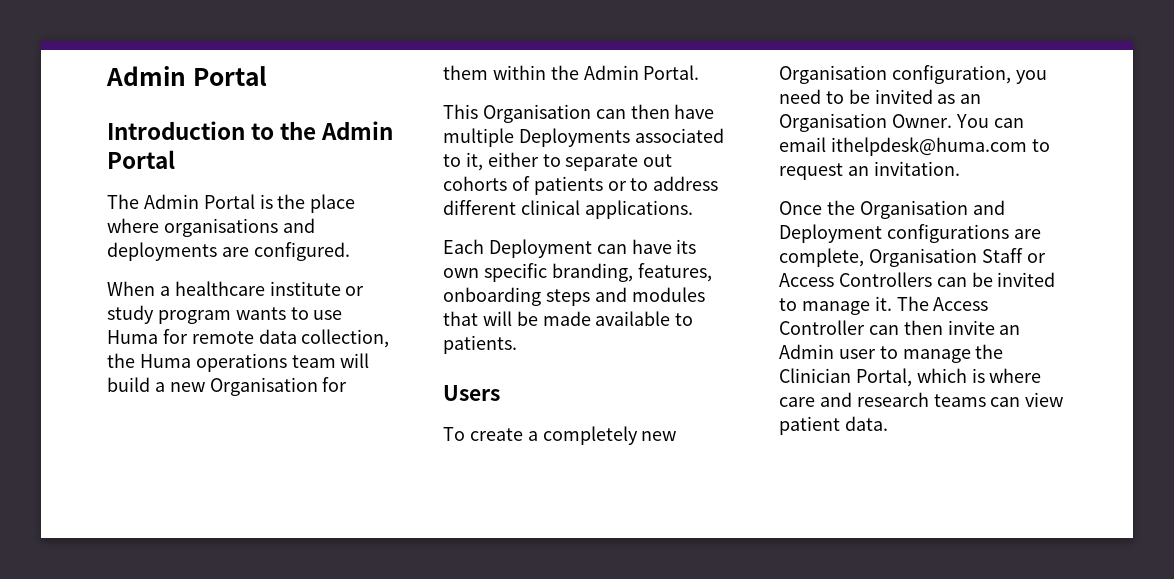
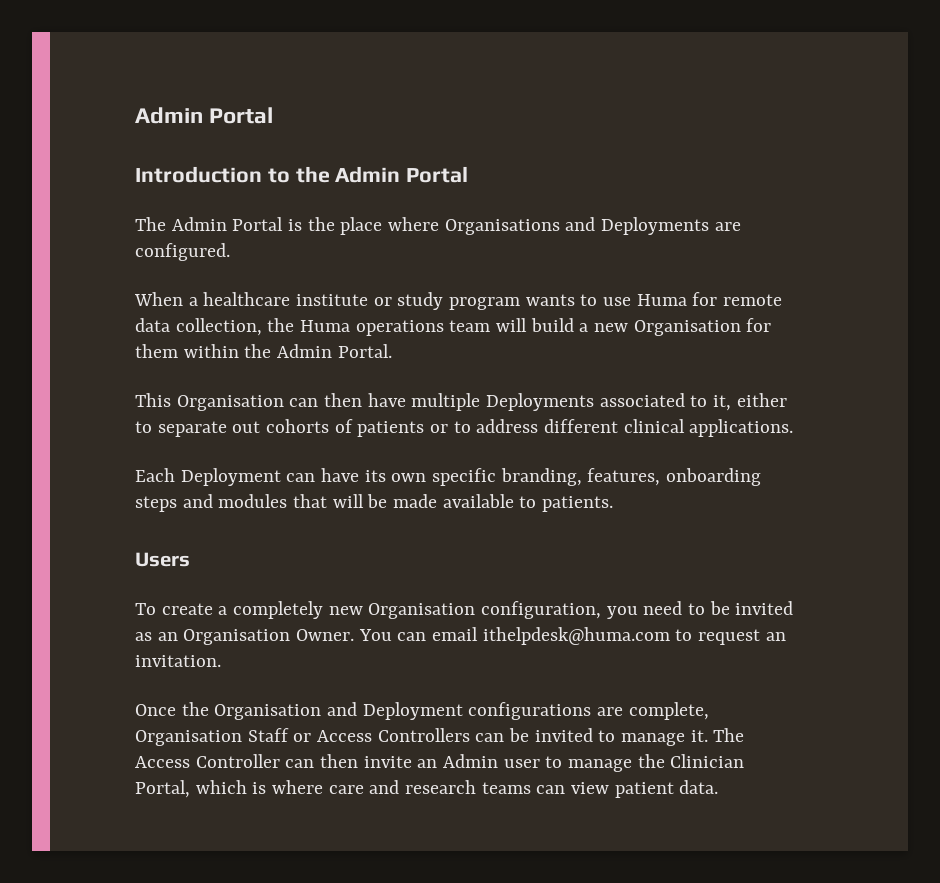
[163,218,315,237] [107,242,217,261] organisations and deployments -> [444,217,710,235] Organisations and Deployments

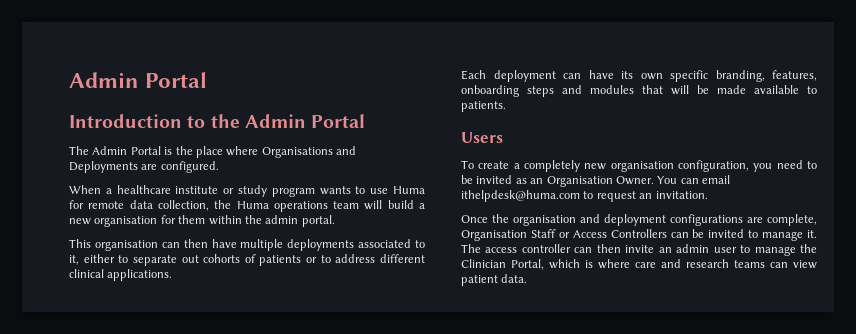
[633,320,741,336] Organisation -> [94,216,158,227] organisation
[277,344,392,358] Admin Portal. -> [265,215,335,227] admin portal.
[176,395,284,411] Organisation -> [94,240,158,251] organisation
[486,393,595,411] Deployments -> [287,239,355,251] deployments
[180,468,281,486] Deployment -> [493,70,556,82] deployment
[368,603,476,619] Organisation -> [610,161,674,172] organisation
[214,702,463,720] Organisation and Deployment -> [513,214,666,226] organisation and deployment
[135,754,280,768] Access Controller -> [485,244,571,253] access controller
[443,754,499,768] Admin -> [676,244,710,253] admin

